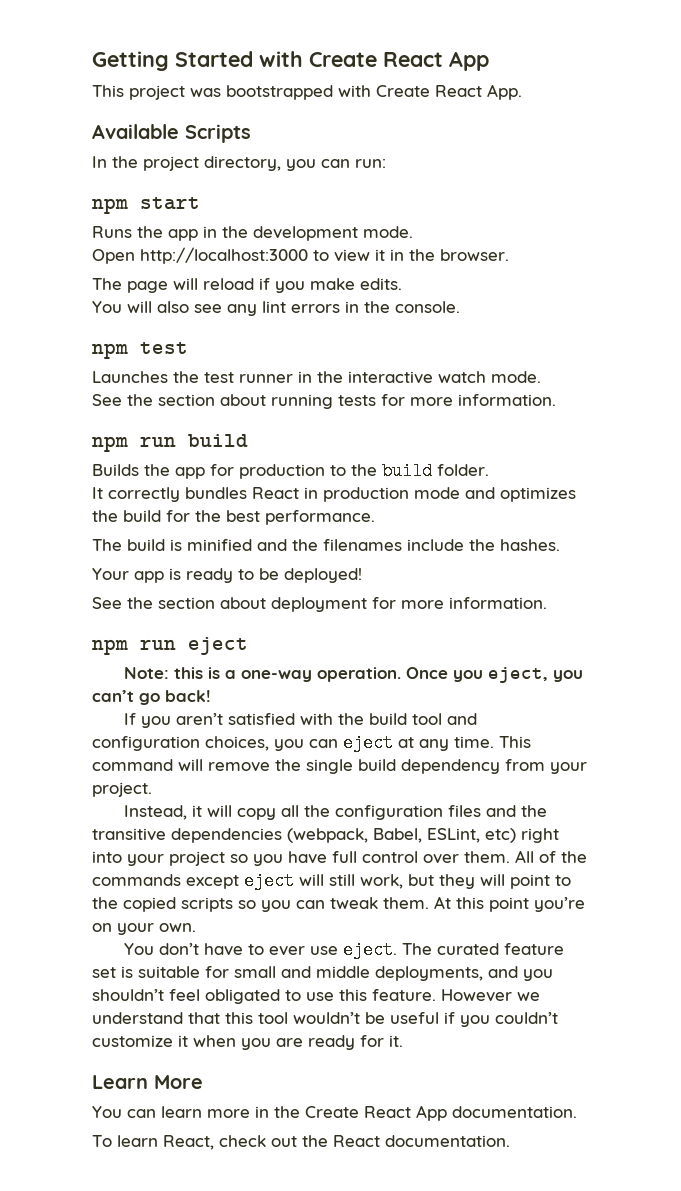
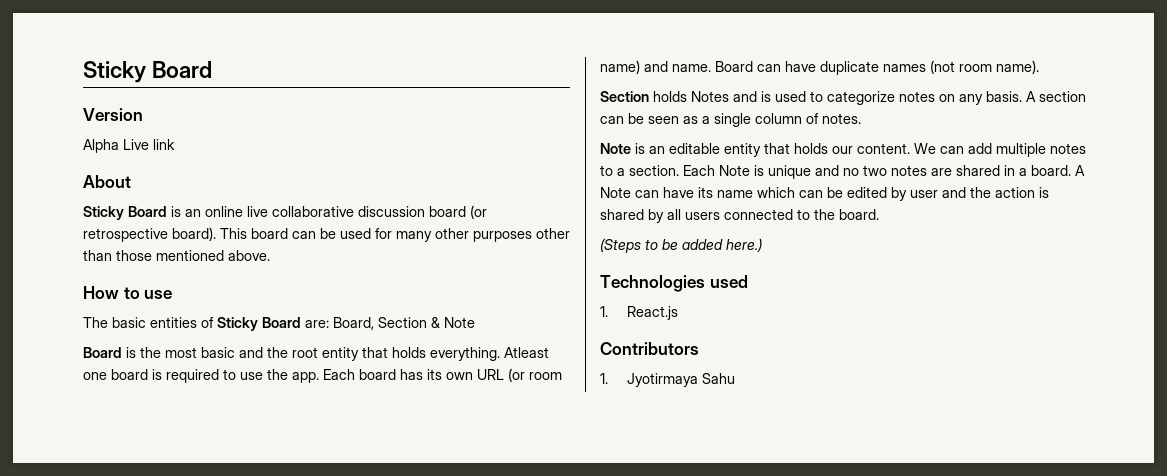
[92,51,489,71] [92,84,522,100] [92,124,251,143] [92,156,386,171] [92,197,200,214] [92,226,413,241] [92,247,509,264] [92,278,402,293] [92,301,460,316] [92,342,188,359] [92,371,541,384] [92,394,556,409] [92,434,248,452] [92,462,489,480] [92,487,576,502] [92,510,375,525] [92,539,560,551] [92,568,362,583] [92,597,547,612] [92,637,248,655] [124,667,584,683] [92,690,211,705] [124,713,478,728] [92,734,531,752] [92,759,587,774] [92,782,152,797] [124,805,548,820] [92,828,559,843] [92,850,587,866] [92,872,571,890] [92,896,585,912] [92,923,196,935] [124,941,565,959] [92,966,553,981] [92,989,540,1004] [92,1012,558,1027] [92,1035,403,1050] [92,1075,203,1089] [92,1105,577,1121] [92,1135,510,1150] Getting Started with Create React App // This project was bootstrapped with Create React App. // Available Scripts // In the project directory, you can run: // npm start // Runs the app in the development mode. // Open http://localhost:3000 to view it in the browser. // The page will reload if you make edits. // You will also see any lint errors in the console. // npm test // Launches the test runner in the interactive watch mode. // See the section about running tests for more information. // npm run build // Builds the app for production to the build folder. // It correctly bundles React in production mode and optimizes the build for the best performance. // The build is minified and the filenames include the hashes. // Your app is ready to be deployed! // See the section about deployment for more information. // npm run eject // Note: this is a one-way operation. Once you eject, you can’t go back! // If you aren’t satisfied with the build tool and configuration choices, you can eject at any time. This command will remove the single build dependency from your project. // Instead, it will copy all the configuration files and the transitive dependencies (webpack, Babel, ESLint, etc) right into your project so you have full control over them. All of the commands except eject will still work, but they will point to the copied scripts so you can tweak them. At this point you’re on your own. // You don’t have to ever use eject. The curated feature set is suitable for small and middle deployments, and you shouldn’t feel obligated to use this feature. However we understand that this tool wouldn’t be useful if you couldn’t customize it when you are ready for it. // Learn More // You can learn more in the Create React App documentation. // To learn React, check out the React documentation. -> [83,61,213,83] [83,108,143,121] [83,139,175,153] [83,175,131,188] [83,205,487,220] [83,227,570,242] [83,250,270,261] [83,286,173,299] [83,317,475,331] [83,347,549,361] [83,368,562,383] [600,60,1039,75] [600,91,1086,105] [600,113,861,127] [600,143,1086,157] [600,165,1085,179] [600,187,1049,201] [600,209,879,223] [600,238,762,253] [600,275,748,292] [600,306,678,320] [600,342,699,355] [600,373,735,387] Sticky Board // Version // Alpha Live link // About // Sticky Board is an online live collaborative discussion board (or retrospective board). This board can be used for many other purposes other than those mentioned above. // How to use // The basic entities of Sticky Board are: Board, Section & Note // Board is the most basic and the root entity that holds everything. Atleast one board is required to use the app. Each board has its own URL (or room name) and name. Board can have duplicate names (not room name). // Section holds Notes and is used to categorize notes on any basis. A section can be seen as a single column of notes. // Note is an editable entity that holds our content. We can add multiple notes to a section. Each Note is unique and no two notes are shared in a board. A Note can have its name which can be edited by user and the action is shared by all users connected to the board. // (Steps to be added here.) // Technologies used // 1. React.js // Contributors // 1. Jyotirmaya Sahu

